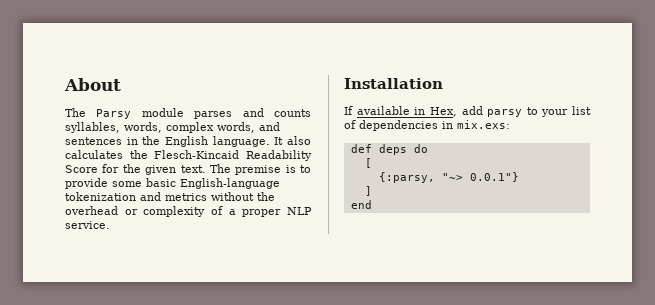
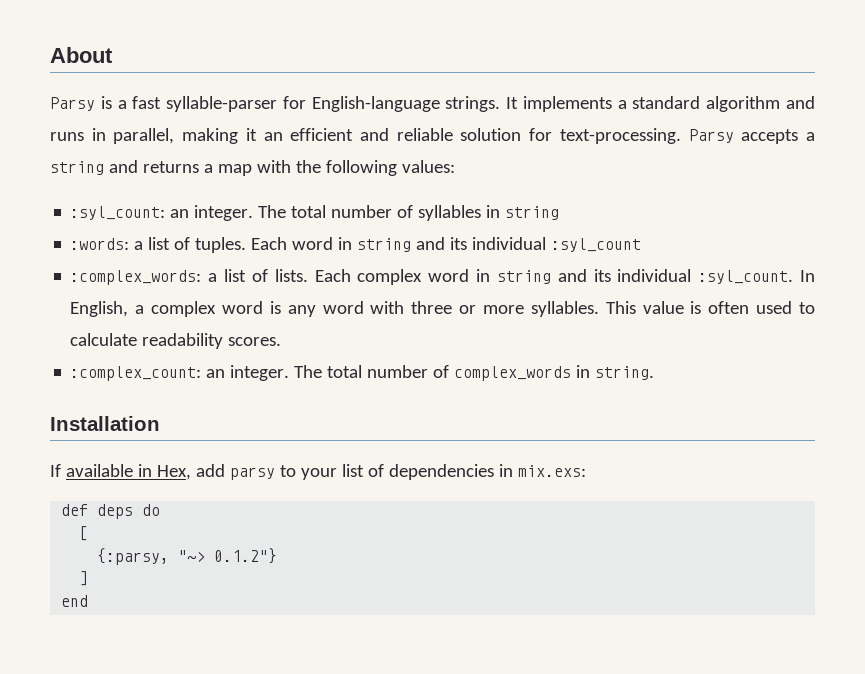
[65,108,311,119] [65,122,280,133] [65,136,311,147] [65,150,312,161] [65,164,311,175] [65,178,280,189] [65,192,275,201] [65,206,312,217] [65,221,110,229] The Parsy module parses and counts syllables, words, complex words, and sentences in the English language. It also calculates the Flesch-Kincaid Readability Score for the given text. The premise is to provide some basic English-language tokenization and metrics without the overhead or complexity of a proper NLP service. -> [50,96,815,112] [50,128,815,144] [50,160,455,176] [70,205,560,221] [70,237,642,253] [70,269,815,285] [70,301,816,317] [70,333,282,349] [70,365,655,381] Parsy is a fast syllable-parser for English-language strings. It implements a standard algorithm and runs in parallel, making it an efficient and reliable solution for text-processing. Parsy accepts a string and returns a map with the following values: // :syl_count: an integer. The total number of syllables in string // :words: a list of tuples. Each word in string and its individual :syl_count // :complex_words: a list of lists. Each complex word in string and its individual :syl_count. In English, a complex word is any word with three or more syllables. This value is often used to calculate readability scores. // :complex_count: an integer. The total number of complex_words in string.
[469,172,519,182] 0.0.1"} -> [214,548,278,564] 0.1.2"}

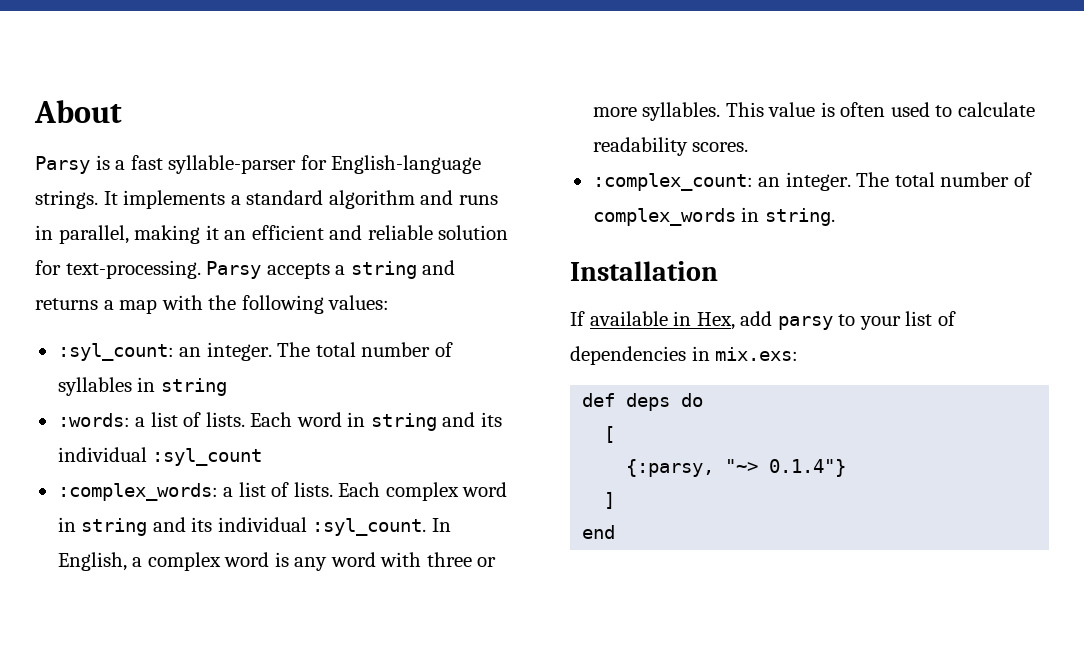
[195,237,247,253] tuples. -> [205,412,245,427] lists.
[214,548,278,564] 0.1.2"} -> [769,459,847,477] 0.1.4"}

